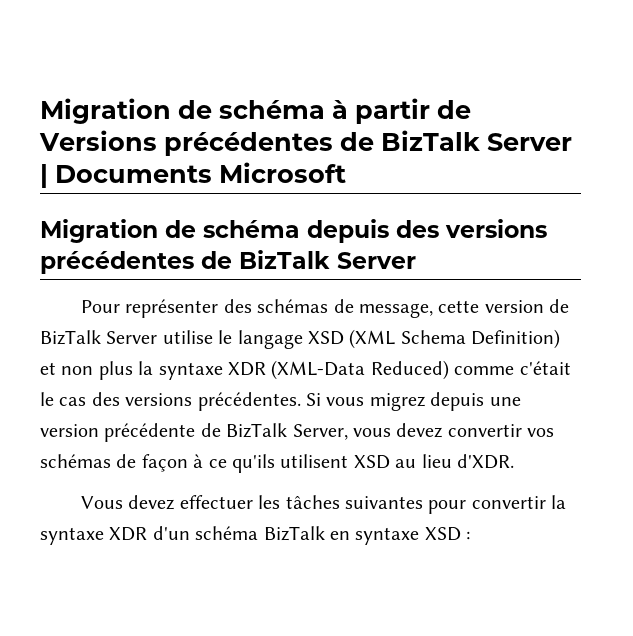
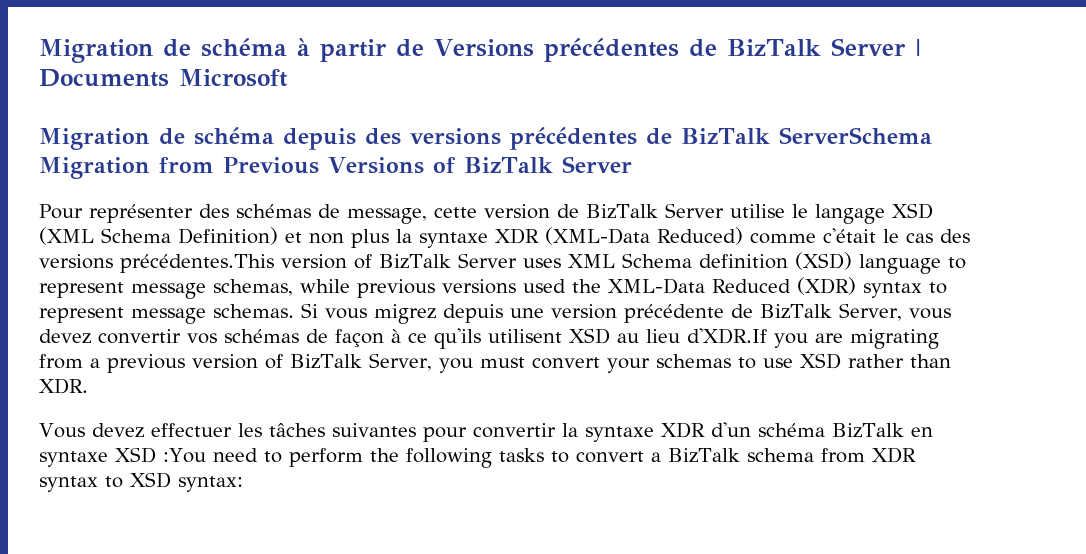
(330, 259) none -> [778,127,932,144] [39,157,553,179] ServerSchema Migration from Previous Versions of BizTalk
[197,392,301,411] précédentes. -> [120,252,966,274] [39,277,947,299] [39,304,294,324] précédentes.This version of BizTalk Server uses XML Schema definition (XSD) language to represent message schemas, while previous versions used the XML-Data Reduced (XDR) syntax to represent message schemas.
[456,454,514,469] d'XDR. -> [687,328,939,349] [39,353,951,373] [39,378,88,394] d'XDR.If you are migrating from a previous version of BizTalk Server, you must convert your schemas to use XSD rather than XDR.
[466,531,471,540] : -> [163,447,916,468] [39,472,243,492] :You need to perform the following tasks to convert a BizTalk schema from XDR syntax to XSD syntax:

